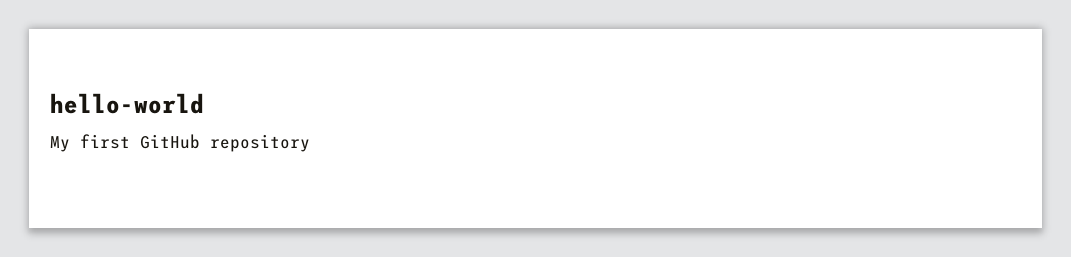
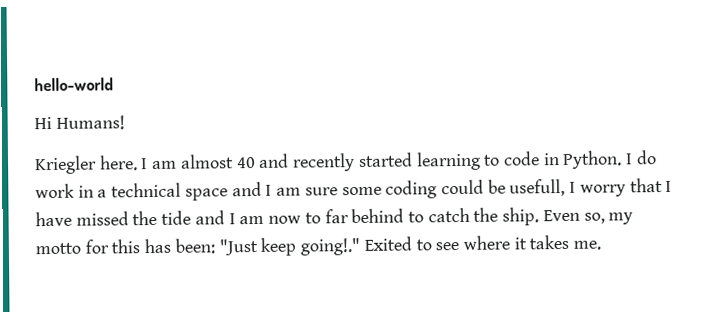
[50,134,310,152] My first GitHub repository -> [34,115,125,130] [34,150,657,175] [35,178,673,201] [35,207,634,227] [35,234,602,256] Hi Humans! // Kriegler here. I am almost 40 and recently started learning to code in Python. I do work in a technical space and I am sure some coding could be usefull, I worry that I have missed the tide and I am now to far behind to catch the ship. Even so, my motto for this has been: "Just keep going!." Exited to see where it takes me.

